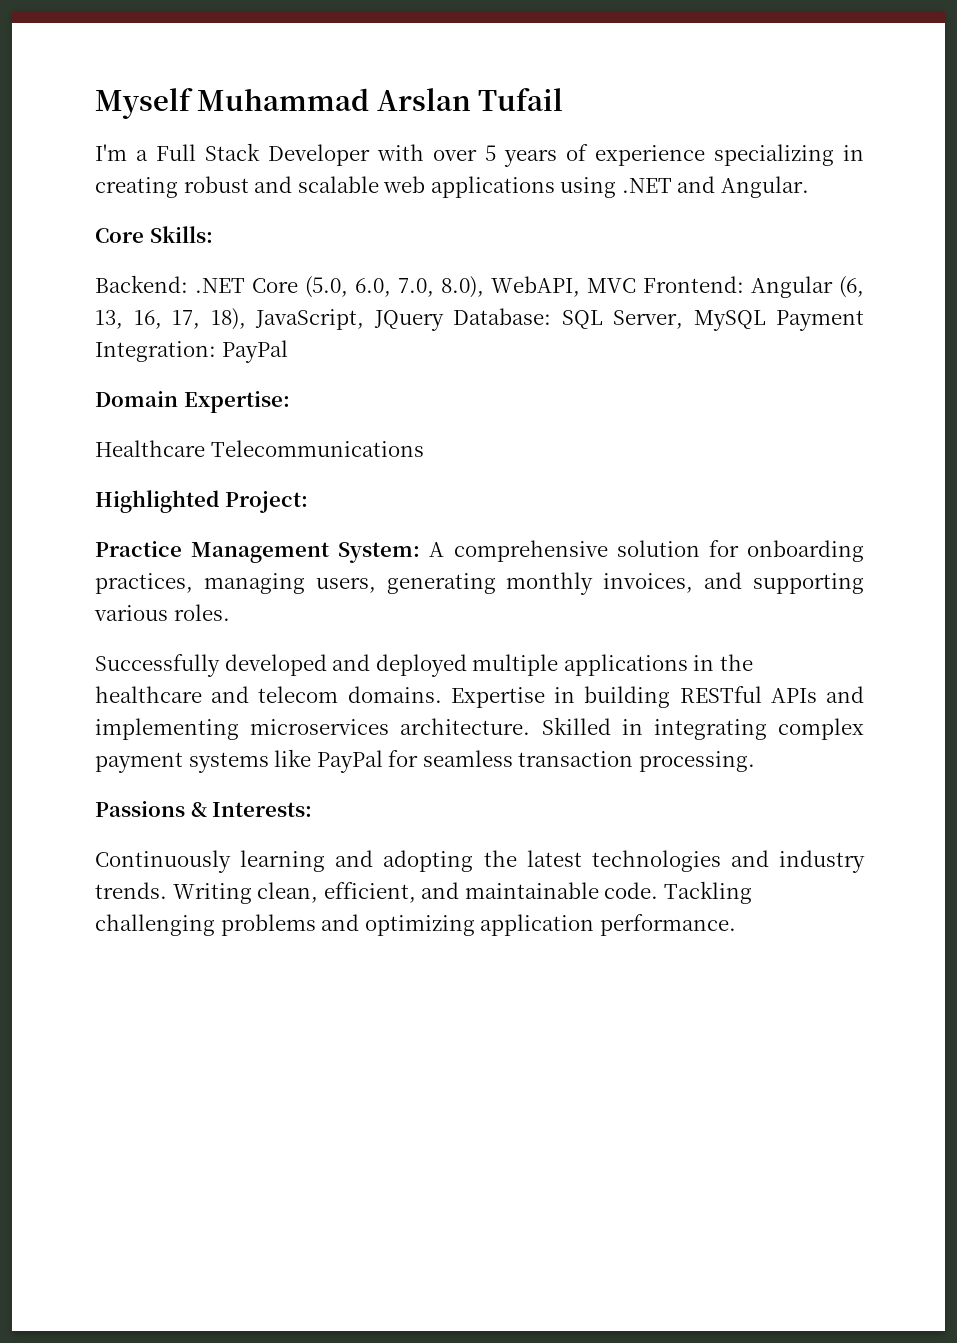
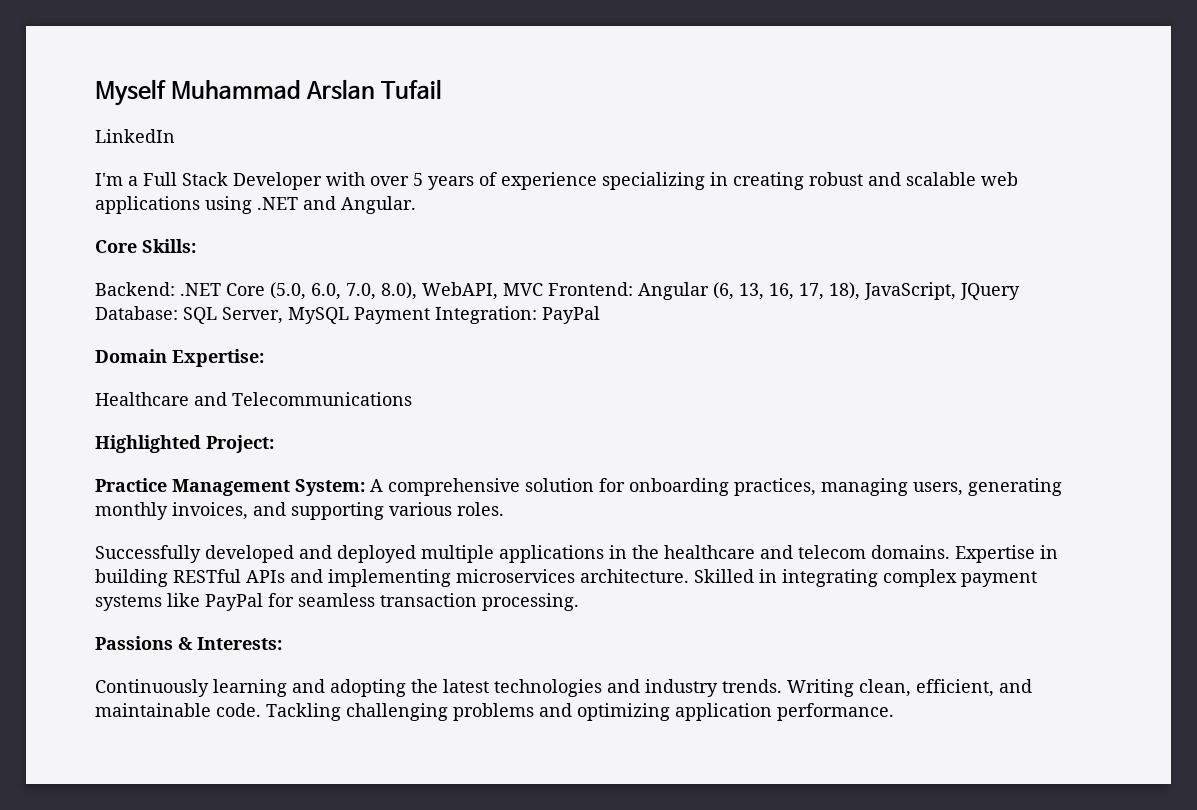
(564, 99) none -> [95,129,175,143] // LinkedIn
(205, 448) none -> [194,392,227,406] and

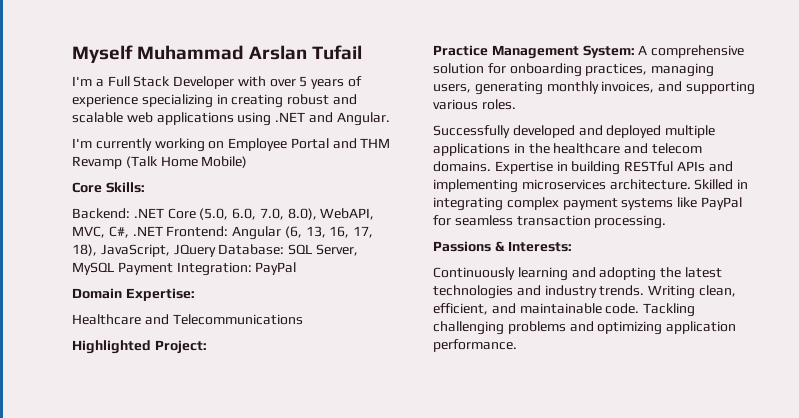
[95,129,175,143] // LinkedIn -> (363, 52) none
(416, 205) none -> [72,138,391,152] [72,156,248,169] // I'm currently working on Employee Portal and THM Revamp (Talk Home Mobile)
[503,283,543,296] MVC -> [72,226,163,238] MVC, C#, .NET

